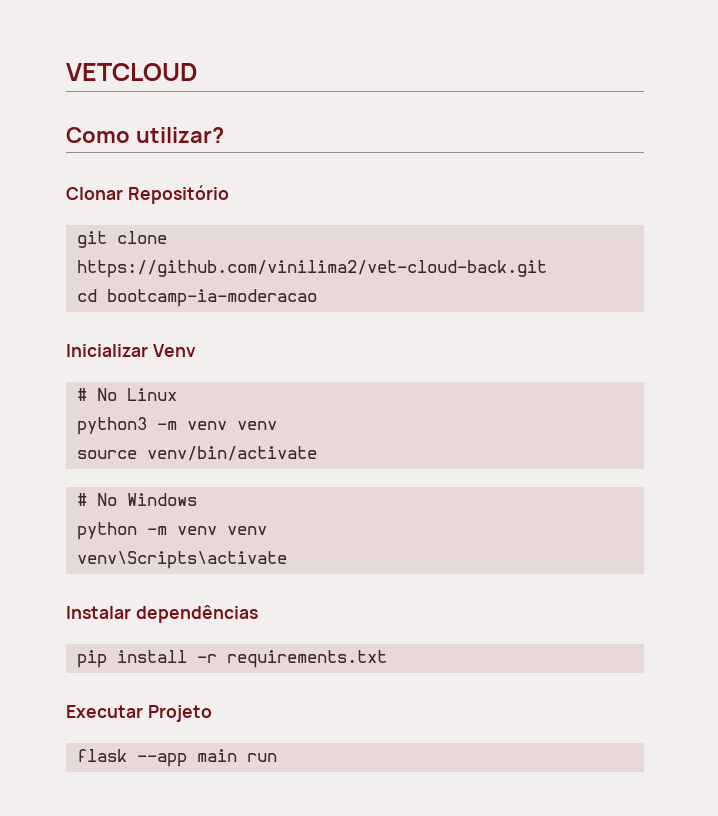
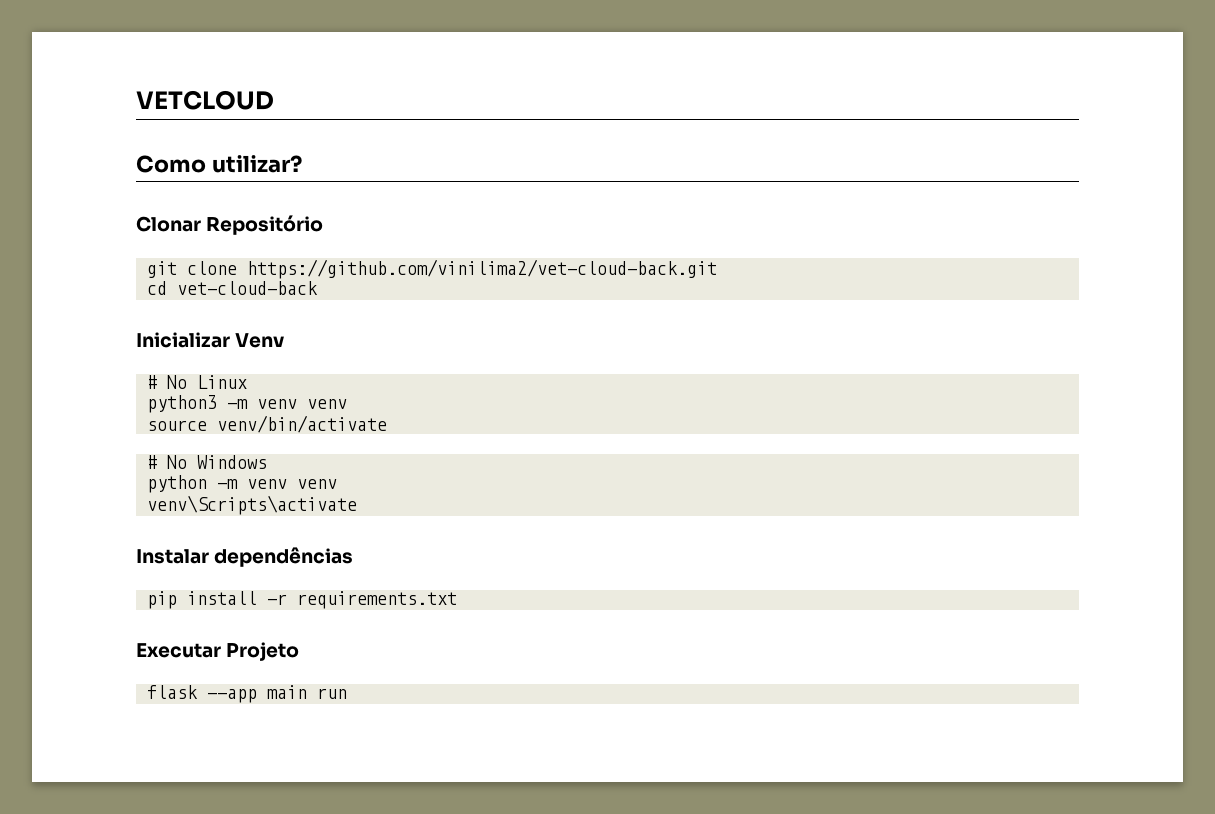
[107,289,318,307] bootcamp-ia-moderacao -> [177,281,319,295] vet-cloud-back

